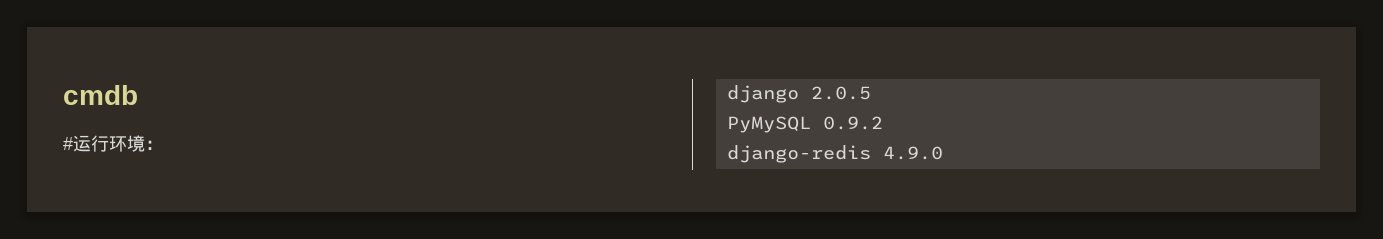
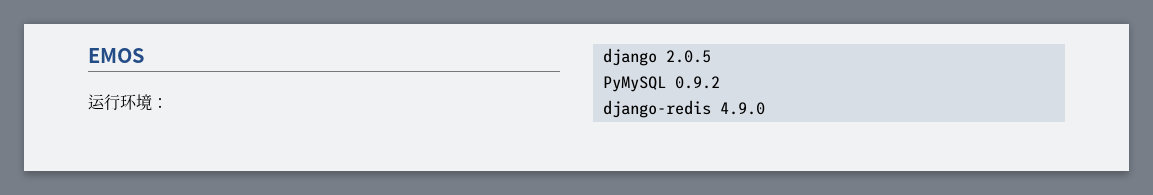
[63,85,138,105] [63,137,73,150] cmdb // # -> [88,48,144,63] EMOS //

